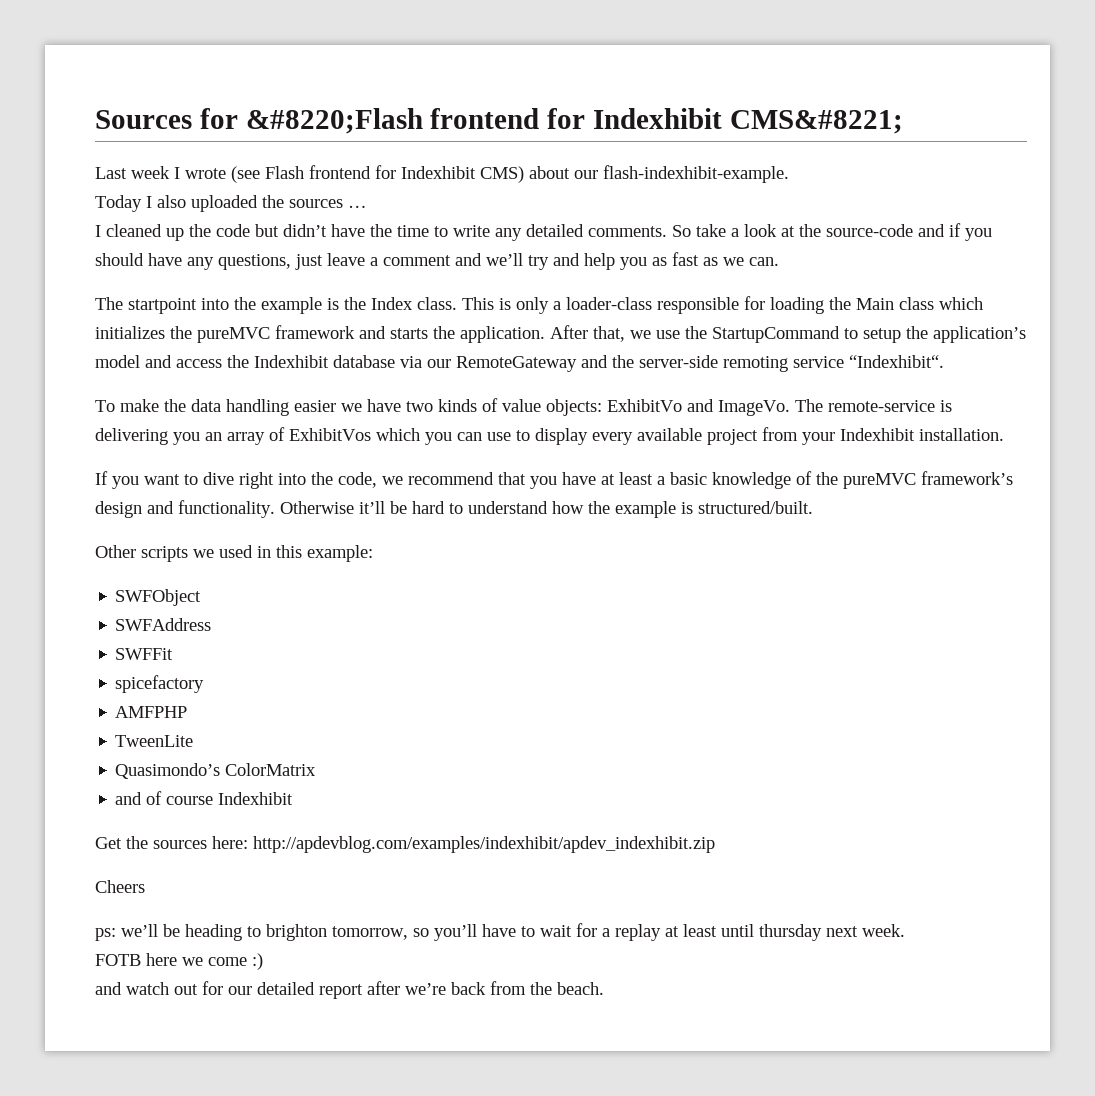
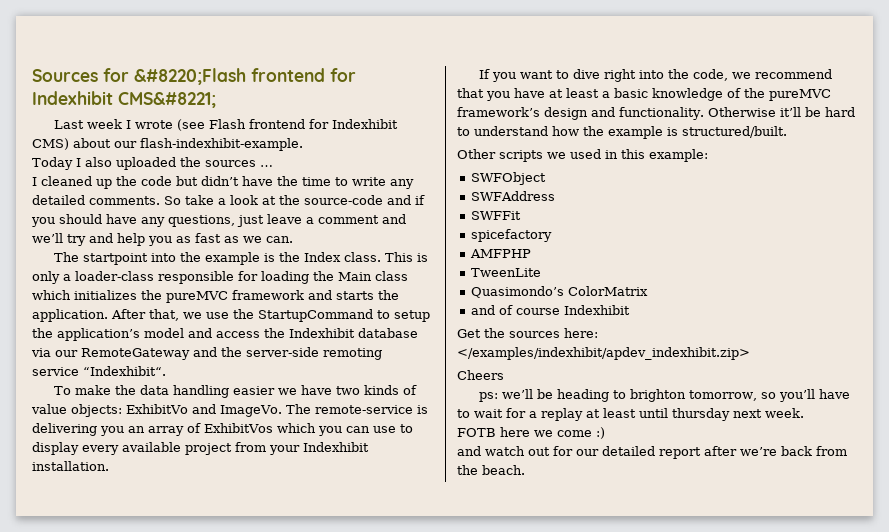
[253,836,715,853] http://apdevblog.com/examples/indexhibit/apdev_indexhibit.zip -> [457,347,750,360] </examples/indexhibit/apdev_indexhibit.zip>

